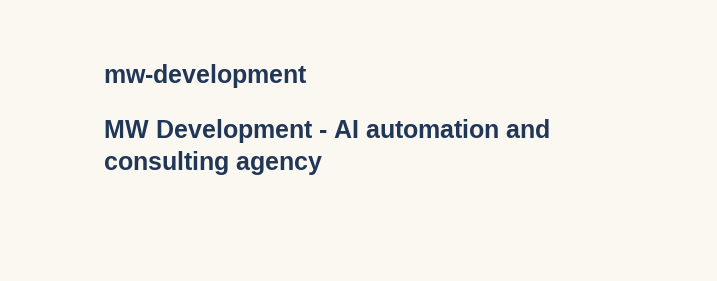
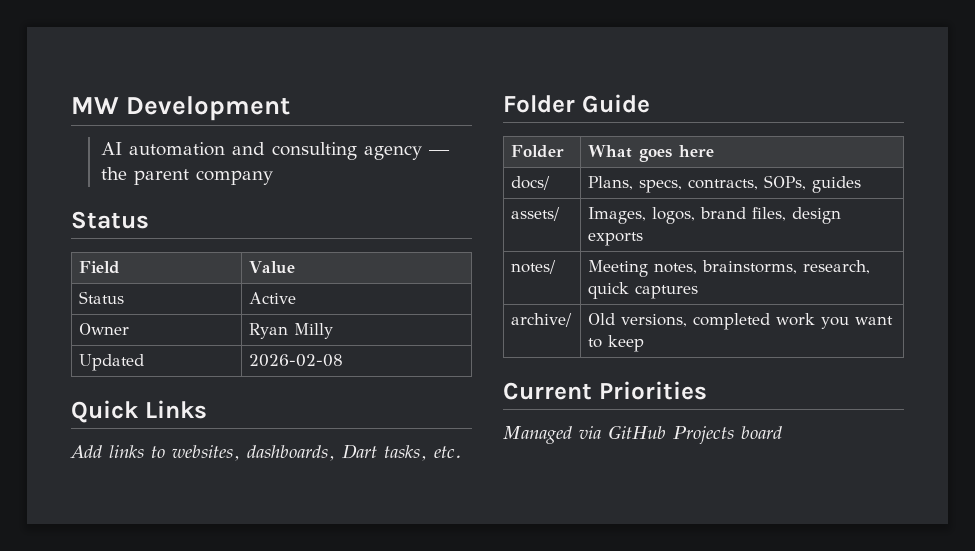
[104,64,307,88] mw-development // -> (71, 105) none
[319,130,327,138] - -> (291, 108) //
(322, 165) none -> [428,150,450,155] [100,167,273,185] [71,211,149,229] [79,261,121,274] [249,261,296,274] [79,291,125,304] [249,292,297,304] [79,323,130,335] [249,323,334,339] [79,354,145,371] [249,354,344,367] [71,400,207,423] [70,444,462,461] [503,94,650,113] [511,145,565,158] [588,145,715,162] [511,176,551,190] [588,175,862,193] [511,207,561,221] [588,207,842,224] [588,232,644,246] [511,260,557,274] [588,260,871,277] [588,282,699,299] [511,313,573,327] [588,313,894,330] [588,335,645,352] [503,381,707,400] [503,425,782,444] — the parent company // Status // Field | Value // Status | Active // Owner | Ryan Milly // Updated | 2026-02-08 // Quick Links // Add links to websites, dashboards, Dart tasks, etc. // Folder Guide // Folder | What goes here // docs/ | Plans, specs, contracts, SOPs, guides // assets/ | Images, logos, brand files, design exports // notes/ | Meeting notes, brainstorms, research, quick captures // archive/ | Old versions, completed work you want to keep // Current Priorities // Managed via GitHub Projects board

